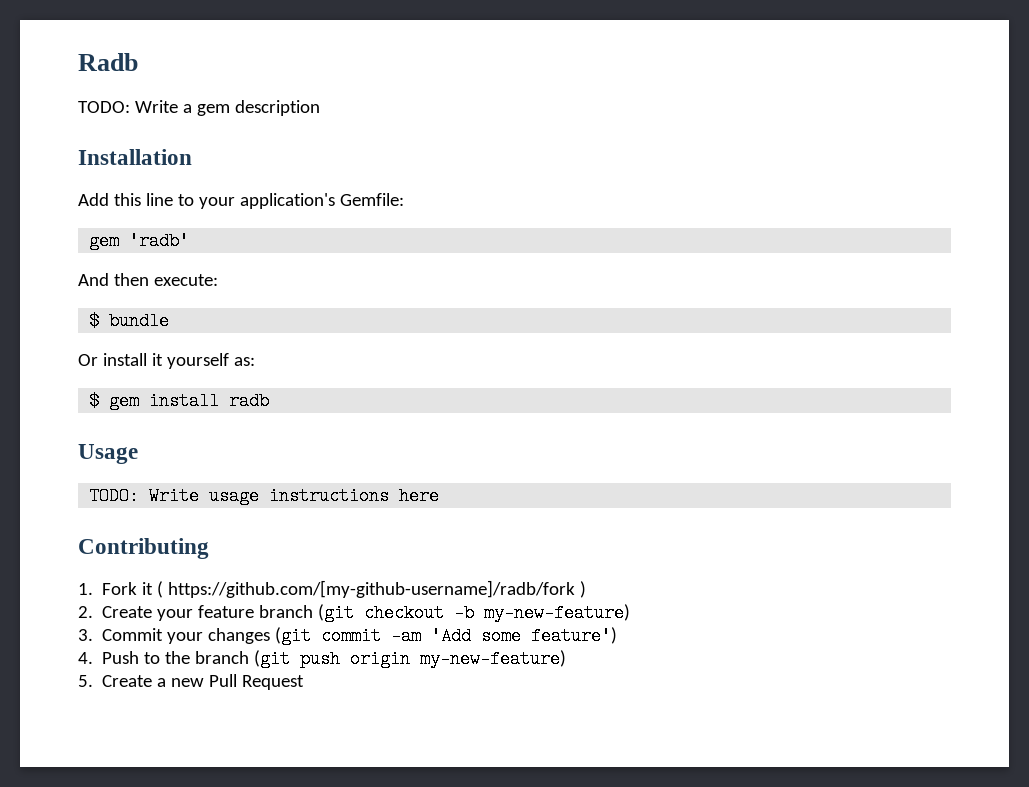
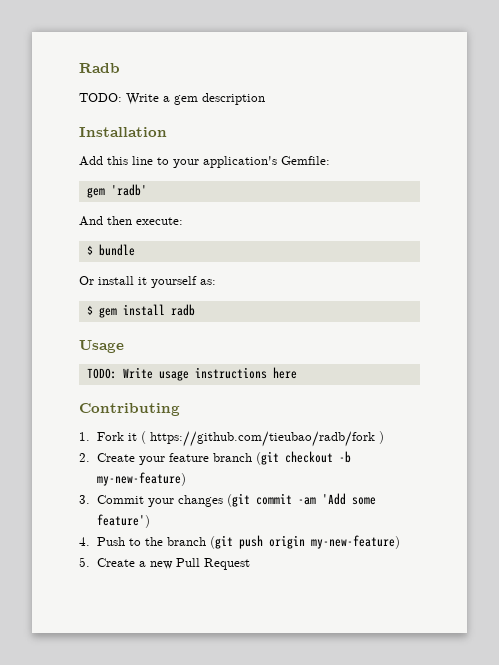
[168,580,576,598] https://github.com/[my-github-username]/radb/fork -> [149,431,375,447] https://github.com/tieubao/radb/fork

